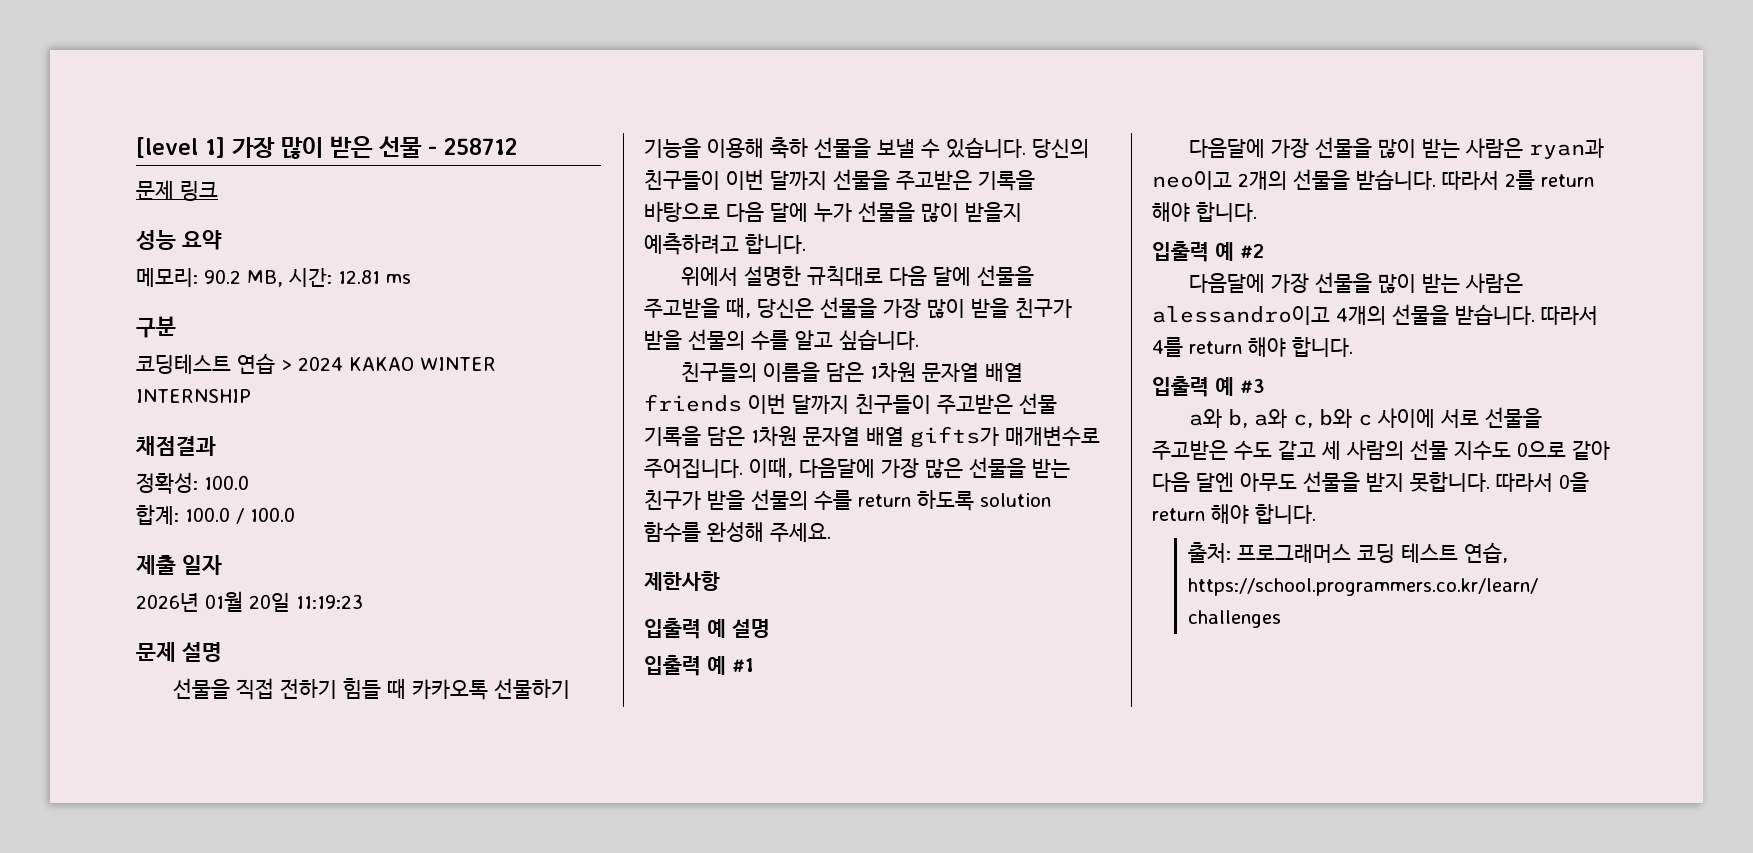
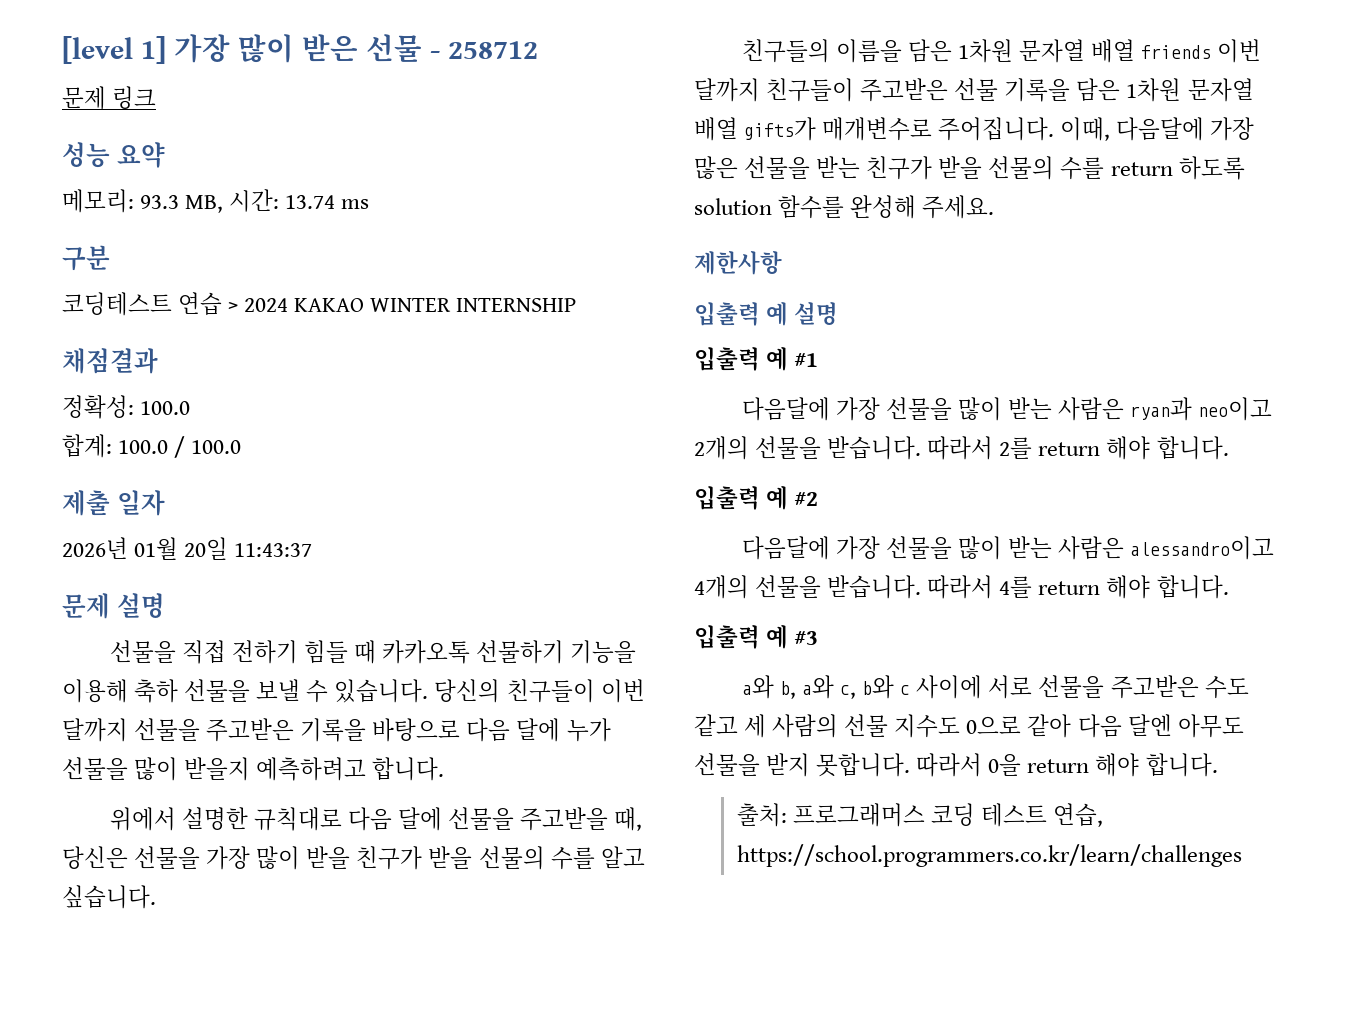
[204,269,241,284] 90.2 -> [140,195,180,209] 93.3
[338,270,380,284] 12.81 -> [285,195,336,209] 13.74
[296,594,363,609] 11:19:23 -> [234,543,313,557] 11:43:37

